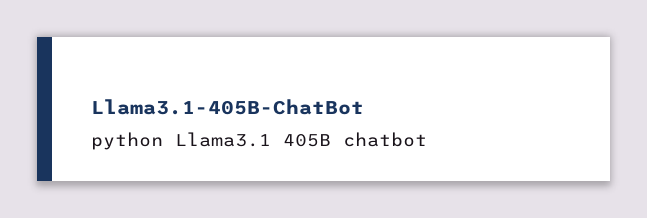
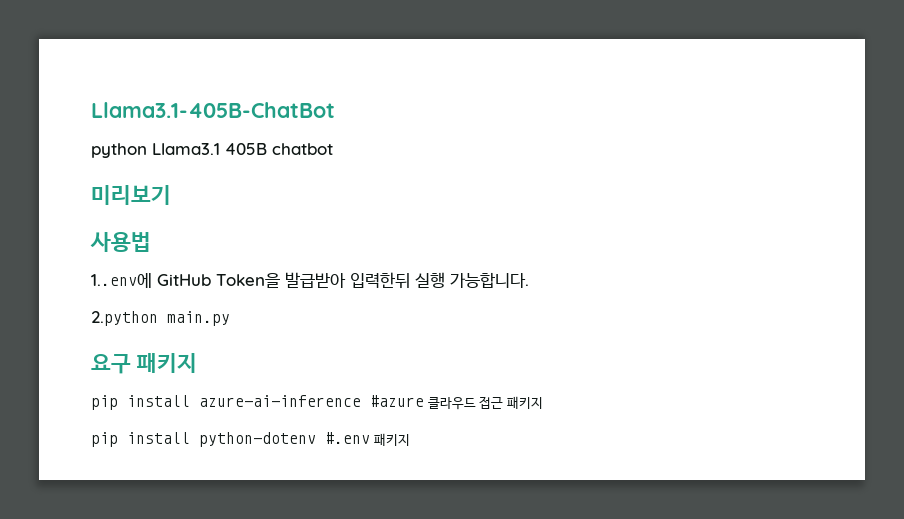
(427, 139) none -> [91,185,171,205] [90,232,151,252] [91,272,529,289] [91,311,230,326] [91,353,197,374] [91,395,543,410] [91,432,410,447] // 미리보기 // 사용법 // 1..env에 GitHub Token을 발급받아 입력한뒤 실행 가능합니다. // 2.python main.py // 요구 패키지 // pip install azure-ai-inference #azure 클라우드 접근 패키지 // pip install python-dotenv #.env 패키지

